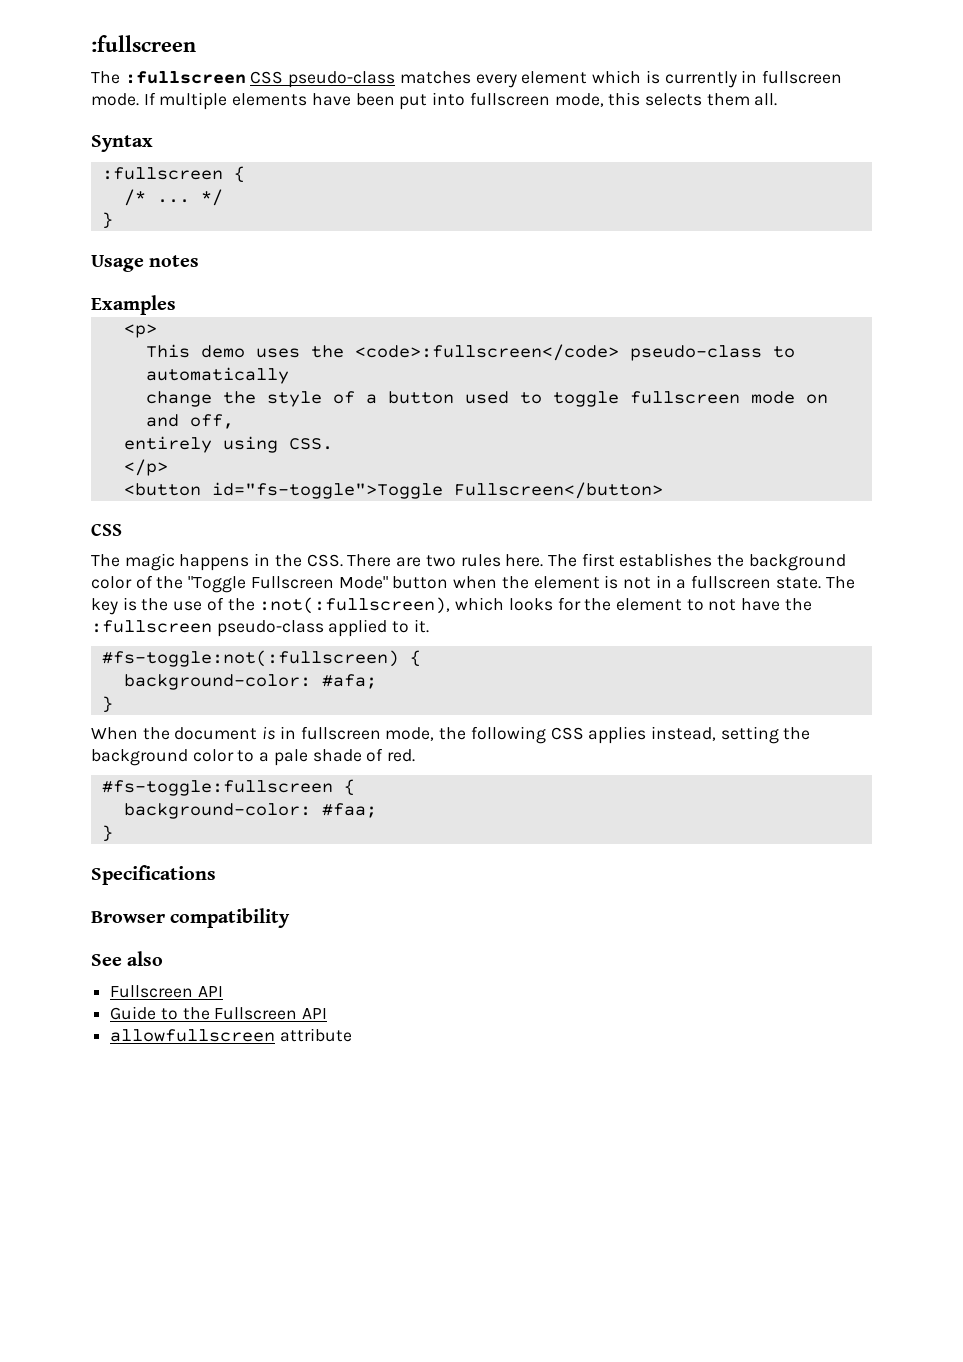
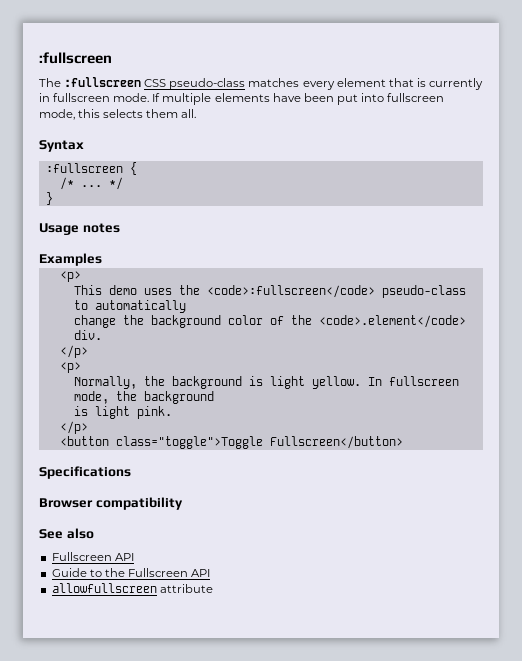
[592,70,642,84] which -> [388,78,414,87] that
[266,391,828,407] [145,414,234,429] [123,436,333,453] style of a button used to toggle fullscreen mode on and off, // entirely using CSS. -> [150,315,466,328] [73,330,102,340] [59,345,88,358] [59,362,81,373] [73,376,459,389] [73,391,214,404] [73,406,172,419] background color of the <code>.element</code> div. // </p> // <p> // Normally, the background is light yellow. In fullscreen mode, the background // is light pink.
[211,482,443,499] id="fs-toggle">Toggle -> [115,436,263,449] class="toggle">Toggle
[91,523,122,536] [91,553,846,571] [91,575,855,593] [91,597,812,615] [91,619,429,637] [101,650,421,667] [123,674,377,690] [101,696,113,713] [91,726,811,744] [91,748,416,766] [101,779,355,796] [123,803,377,819] [101,825,113,842] // CSS // The magic happens in the CSS. There are two rules here. The first establishes the background color of the "Toggle Fullscreen Mode" button when the element is not in a fullscreen state. The key is the use of the :not(:fullscreen), which looks for the element to not have the :fullscreen pseudo-class applied to it. // #fs-toggle:not(:fullscreen) { // background-color: #afa; // } // When the document is in fullscreen mode, the following CSS applies instead, setting the background color to a pale shade of red. // #fs-toggle:fullscreen { // background-color: #faa; // } -> (403, 442) none

